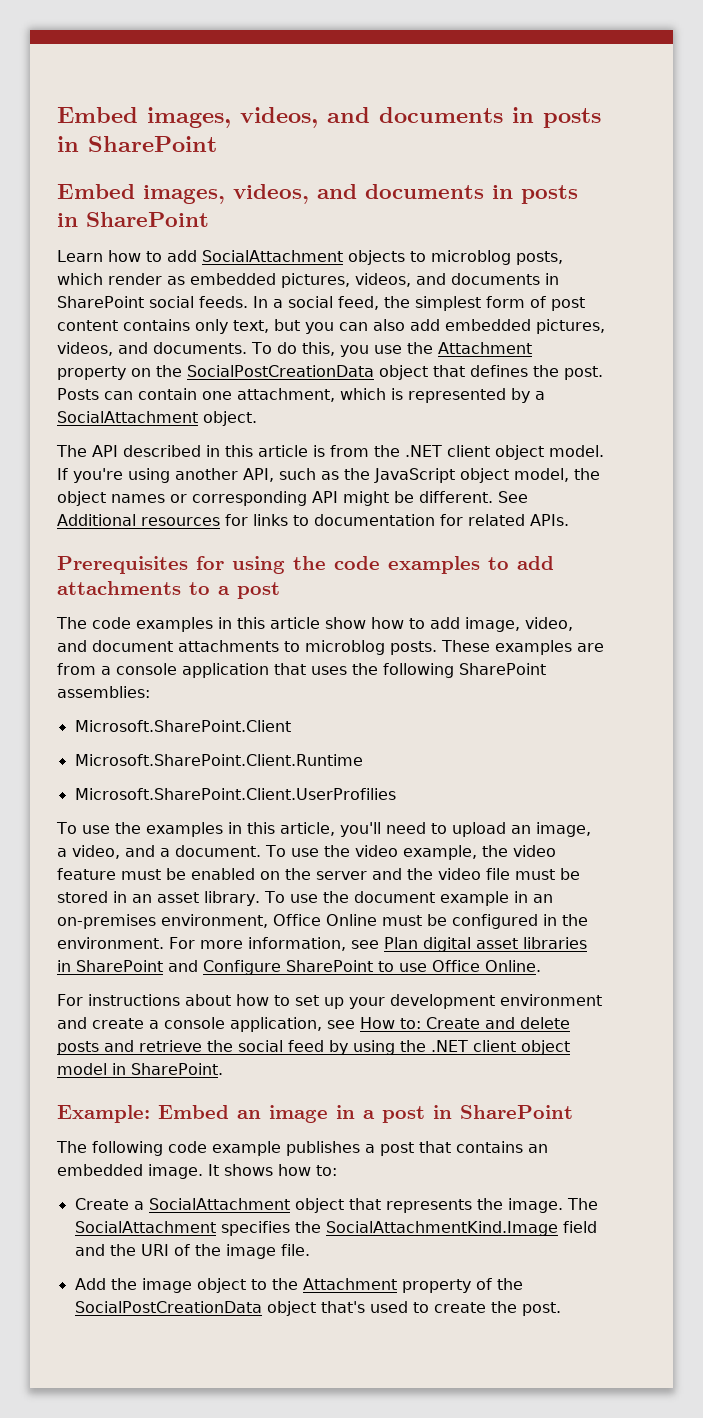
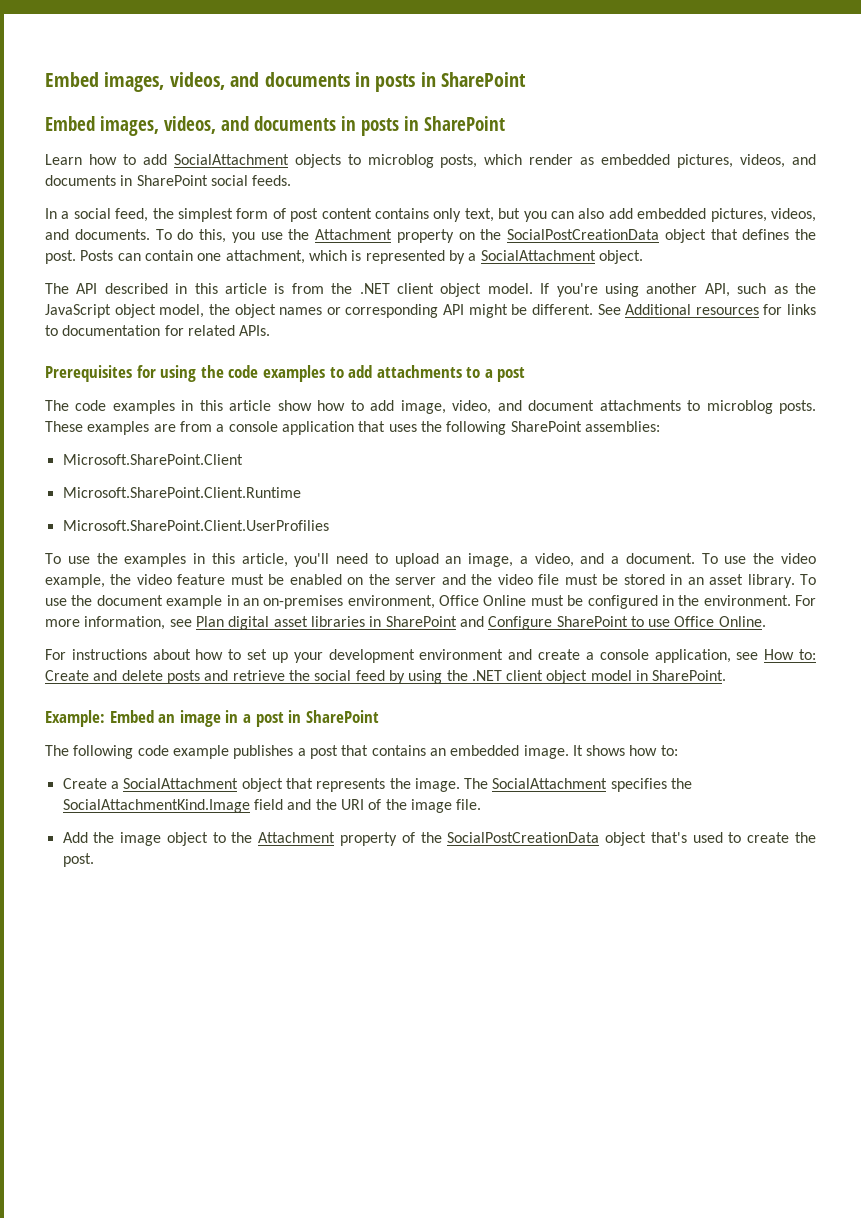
(248, 302) none -> (292, 180) //

